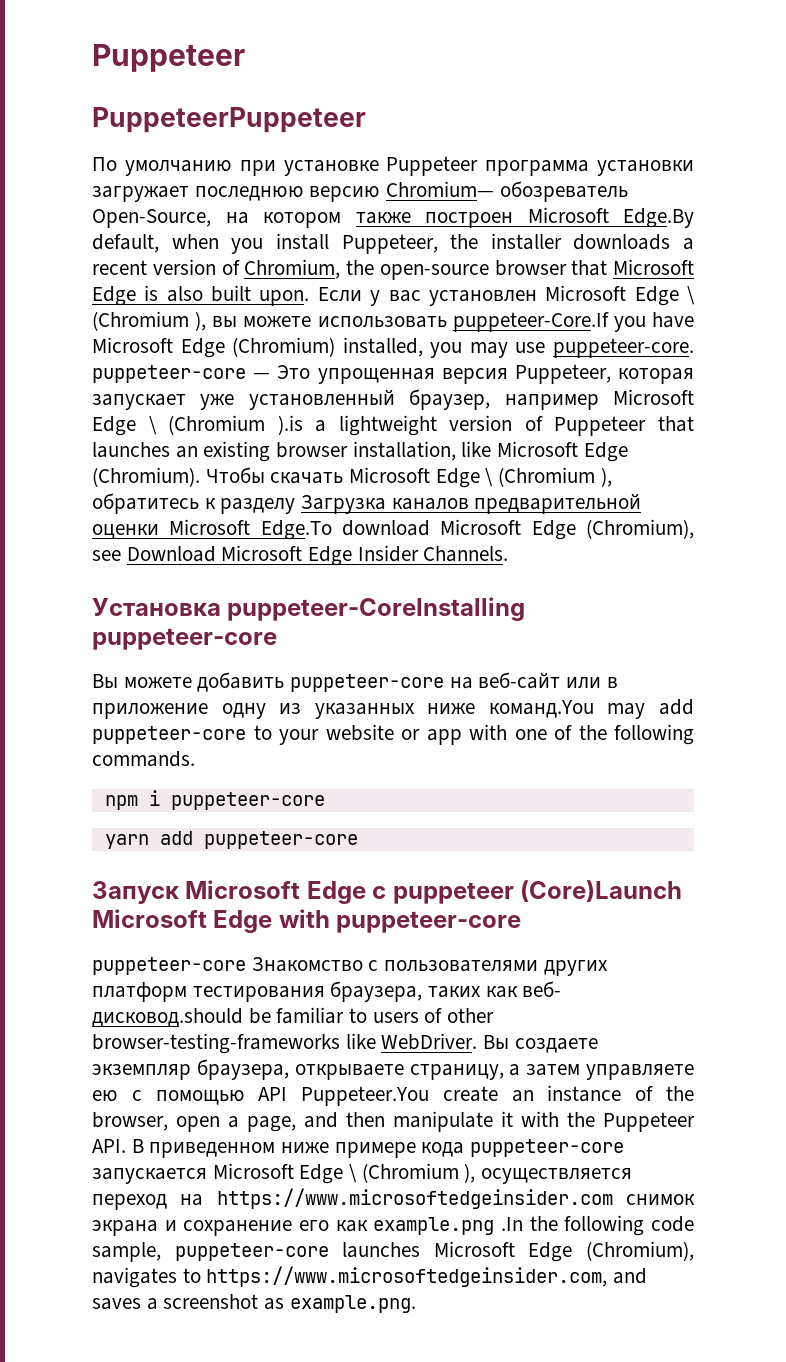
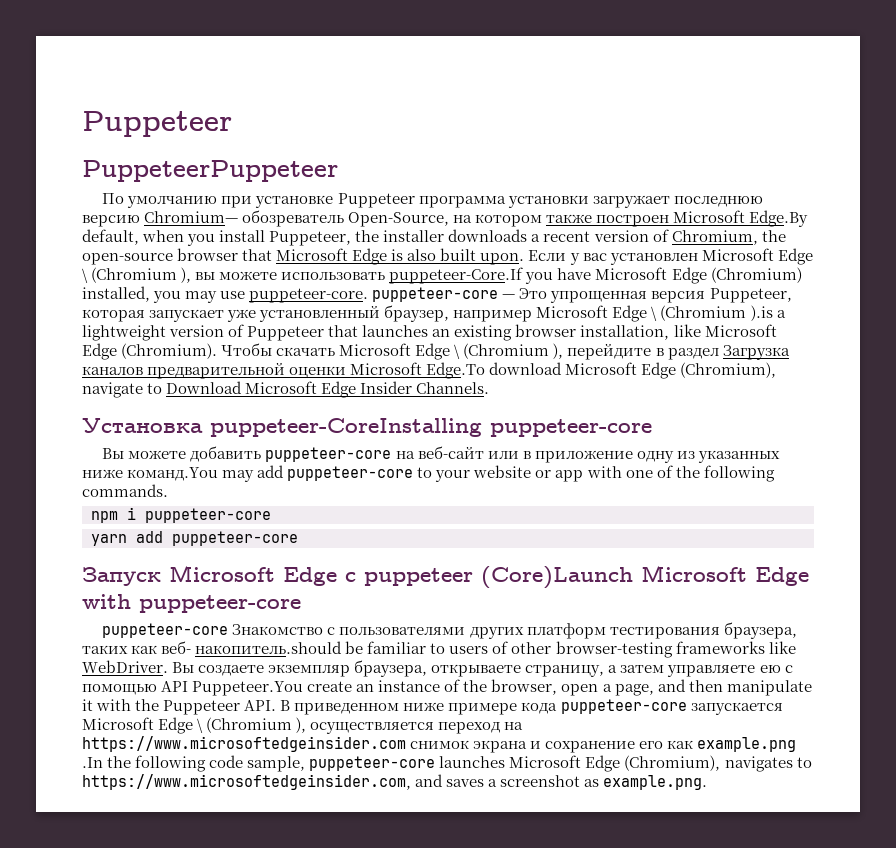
[92,493,296,514] обратитесь к разделу -> [567,343,719,360] перейдите в раздел
[92,550,121,561] see -> [82,382,163,398] navigate to
[92,1008,243,1027] дисковод.should -> [195,641,343,654] накопитель.should
[92,1033,340,1054] browser-testing-frameworks -> [555,641,765,658] browser-testing frameworks

